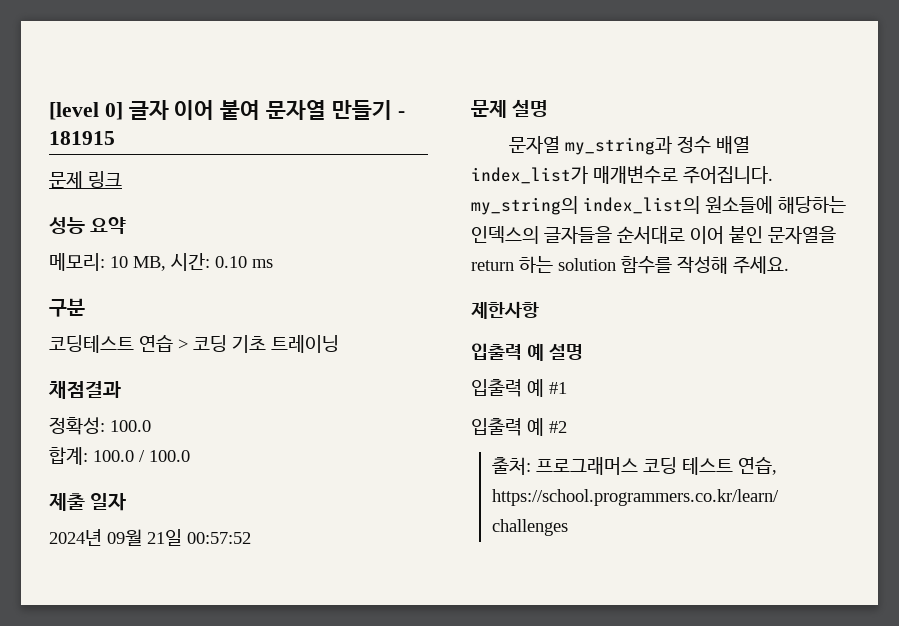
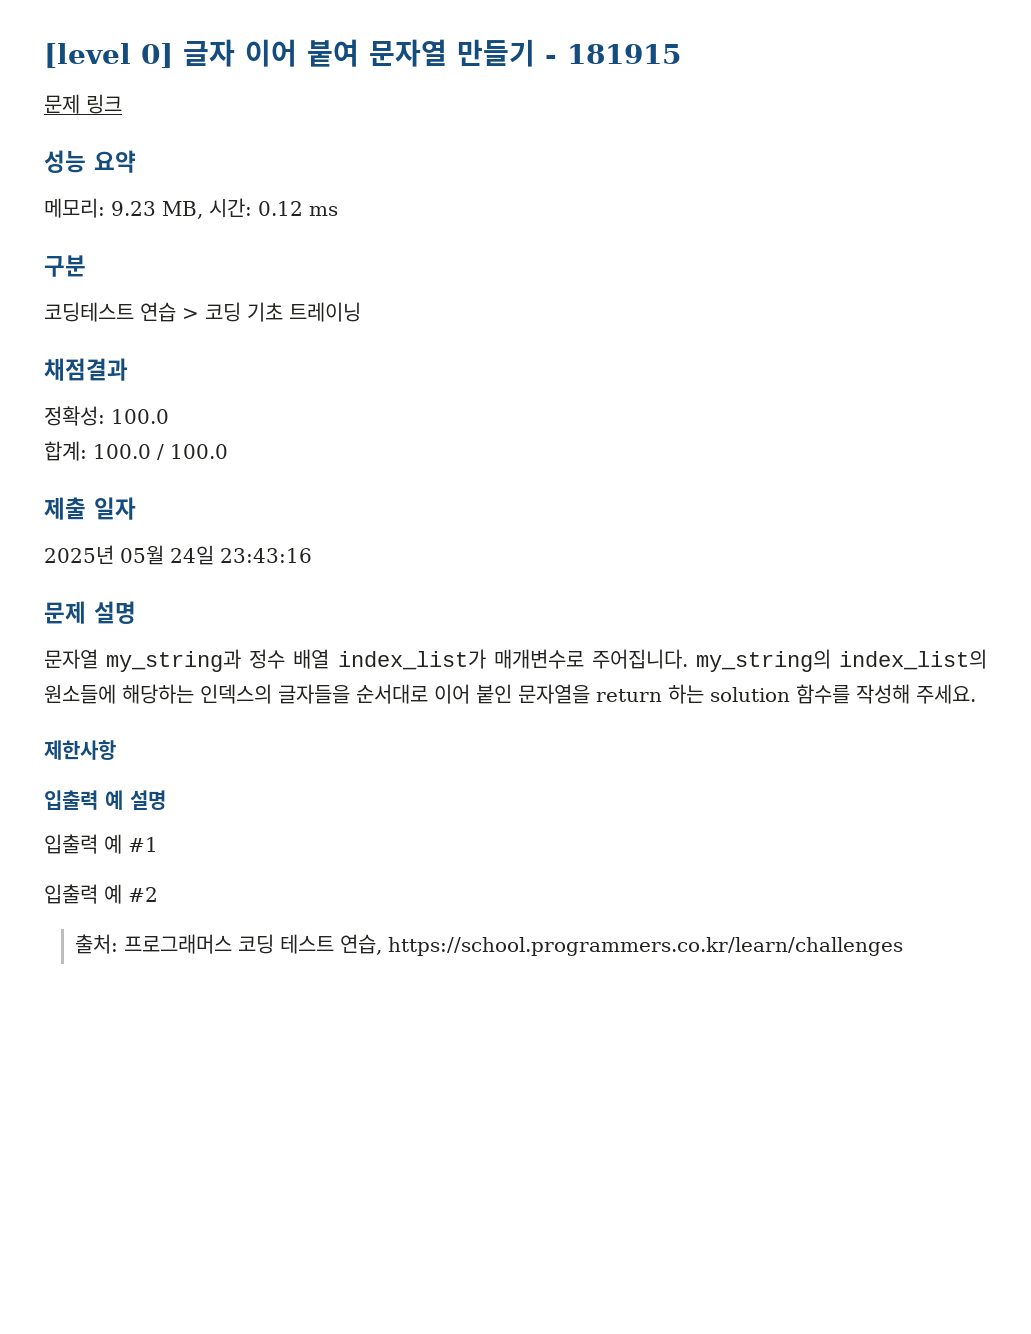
[110,256,128,268] 10 -> [111,201,156,216] 9.23
[215,256,247,268] 0.10 -> [258,201,303,216] 0.12
[49,529,251,546] 2024년 09월 21일 00:57:52 -> [44,545,312,565] 2025년 05월 24일 23:43:16

